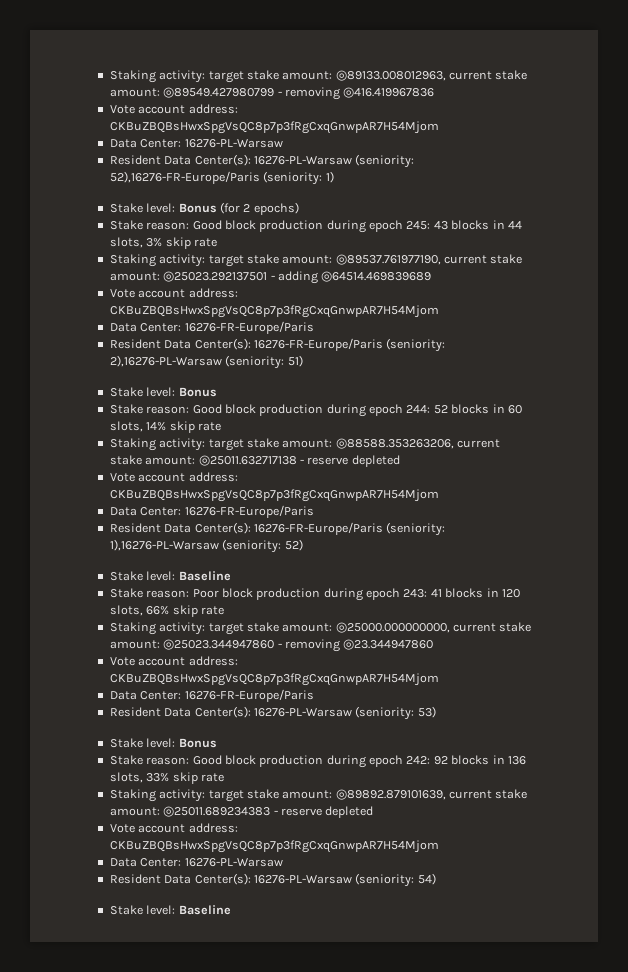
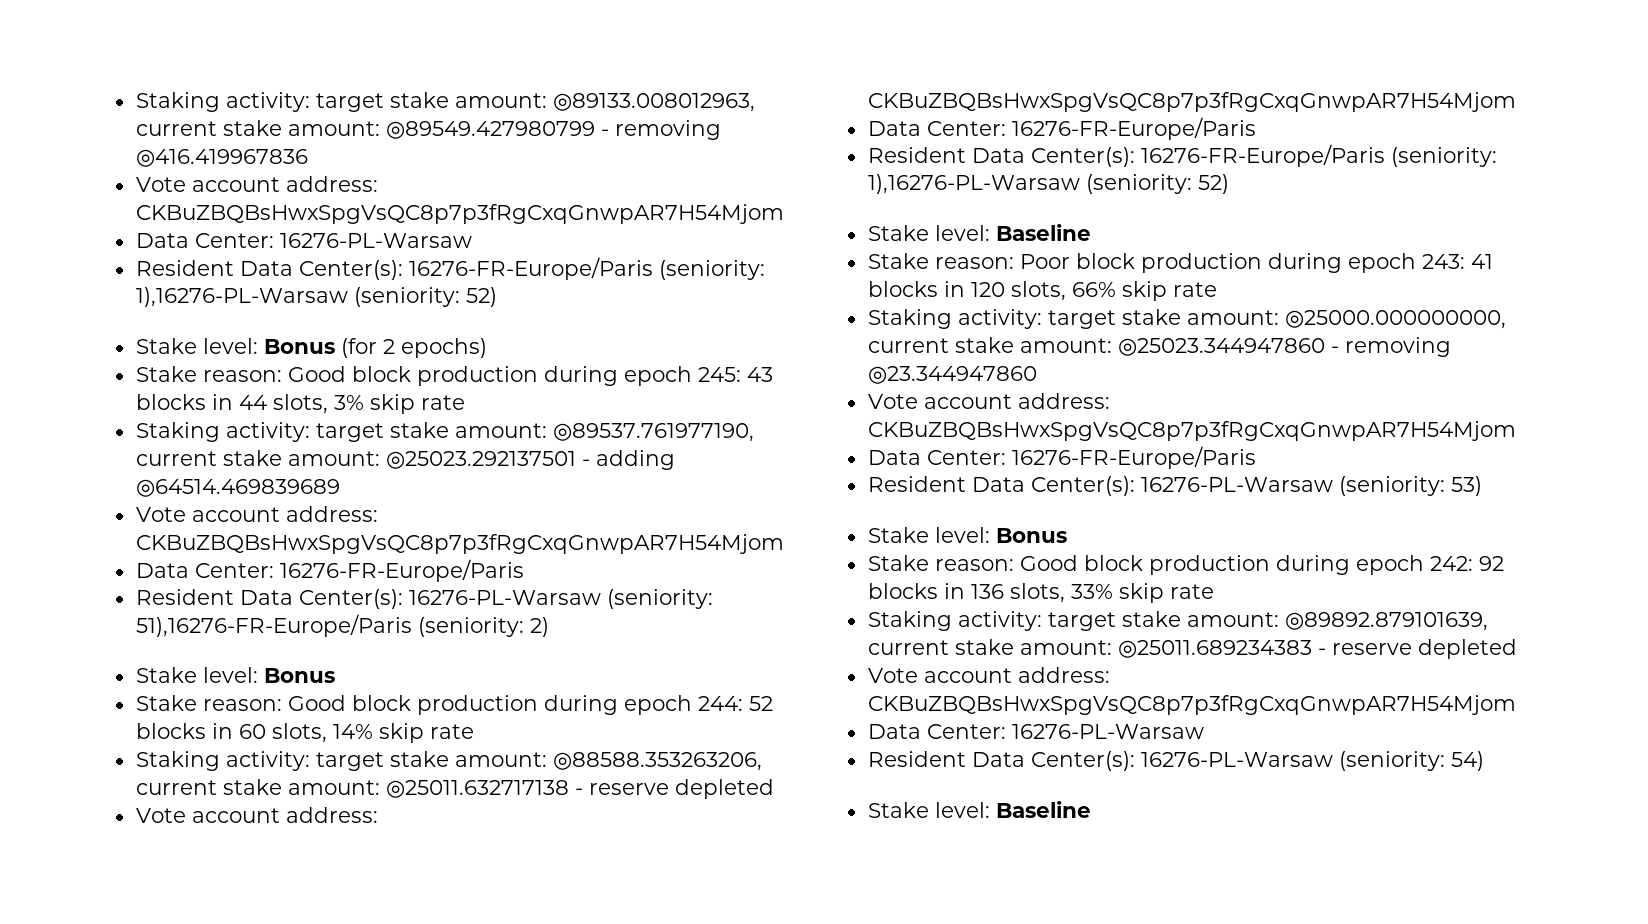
[253,154,415,168] [109,171,334,185] 16276-PL-Warsaw (seniority: 52),16276-FR-Europe/Paris (seniority: 1) -> [408,257,765,280] [135,287,497,307] 16276-FR-Europe/Paris (seniority: 1),16276-PL-Warsaw (seniority: 52)
[253,338,446,352] [109,355,303,369] 16276-FR-Europe/Paris (seniority: 2),16276-PL-Warsaw (seniority: 51) -> [408,589,713,609] [135,614,549,637] 16276-PL-Warsaw (seniority: 51),16276-FR-Europe/Paris (seniority: 2)

